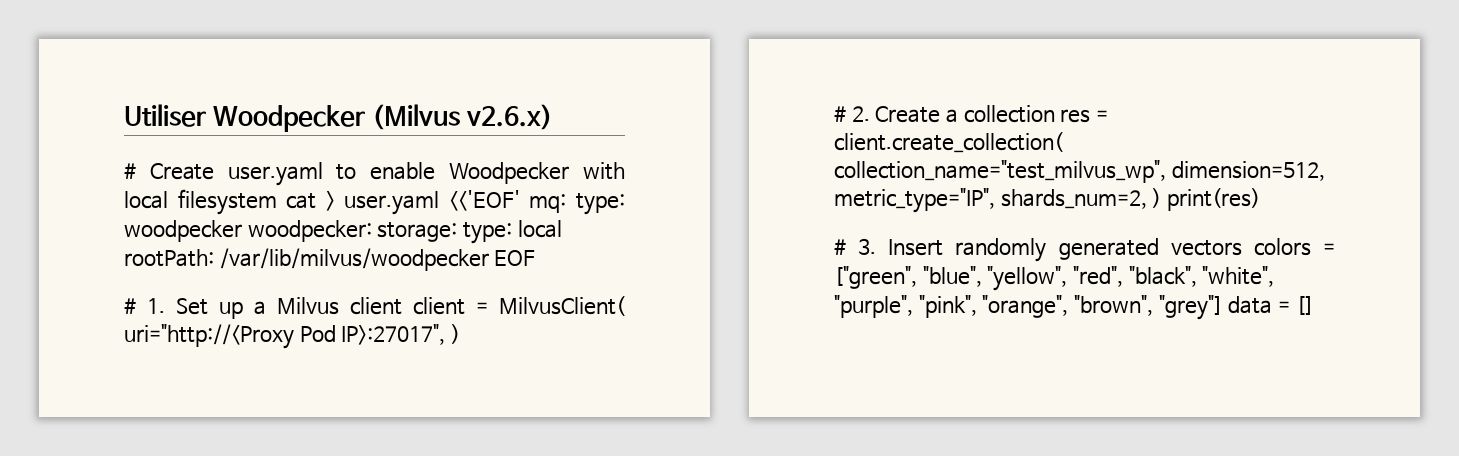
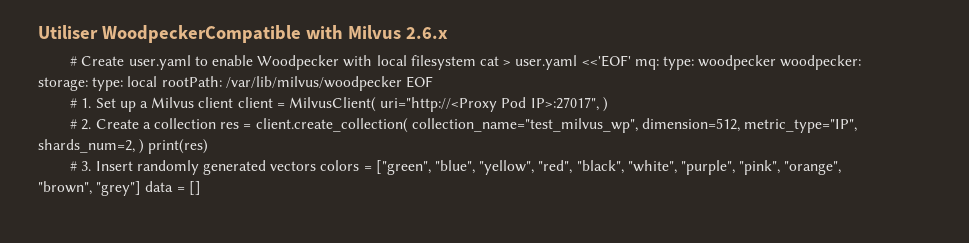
[212,104,553,132] Woodpecker (Milvus v2.6.x) -> [101,25,448,43] WoodpeckerCompatible with Milvus 2.6.x

